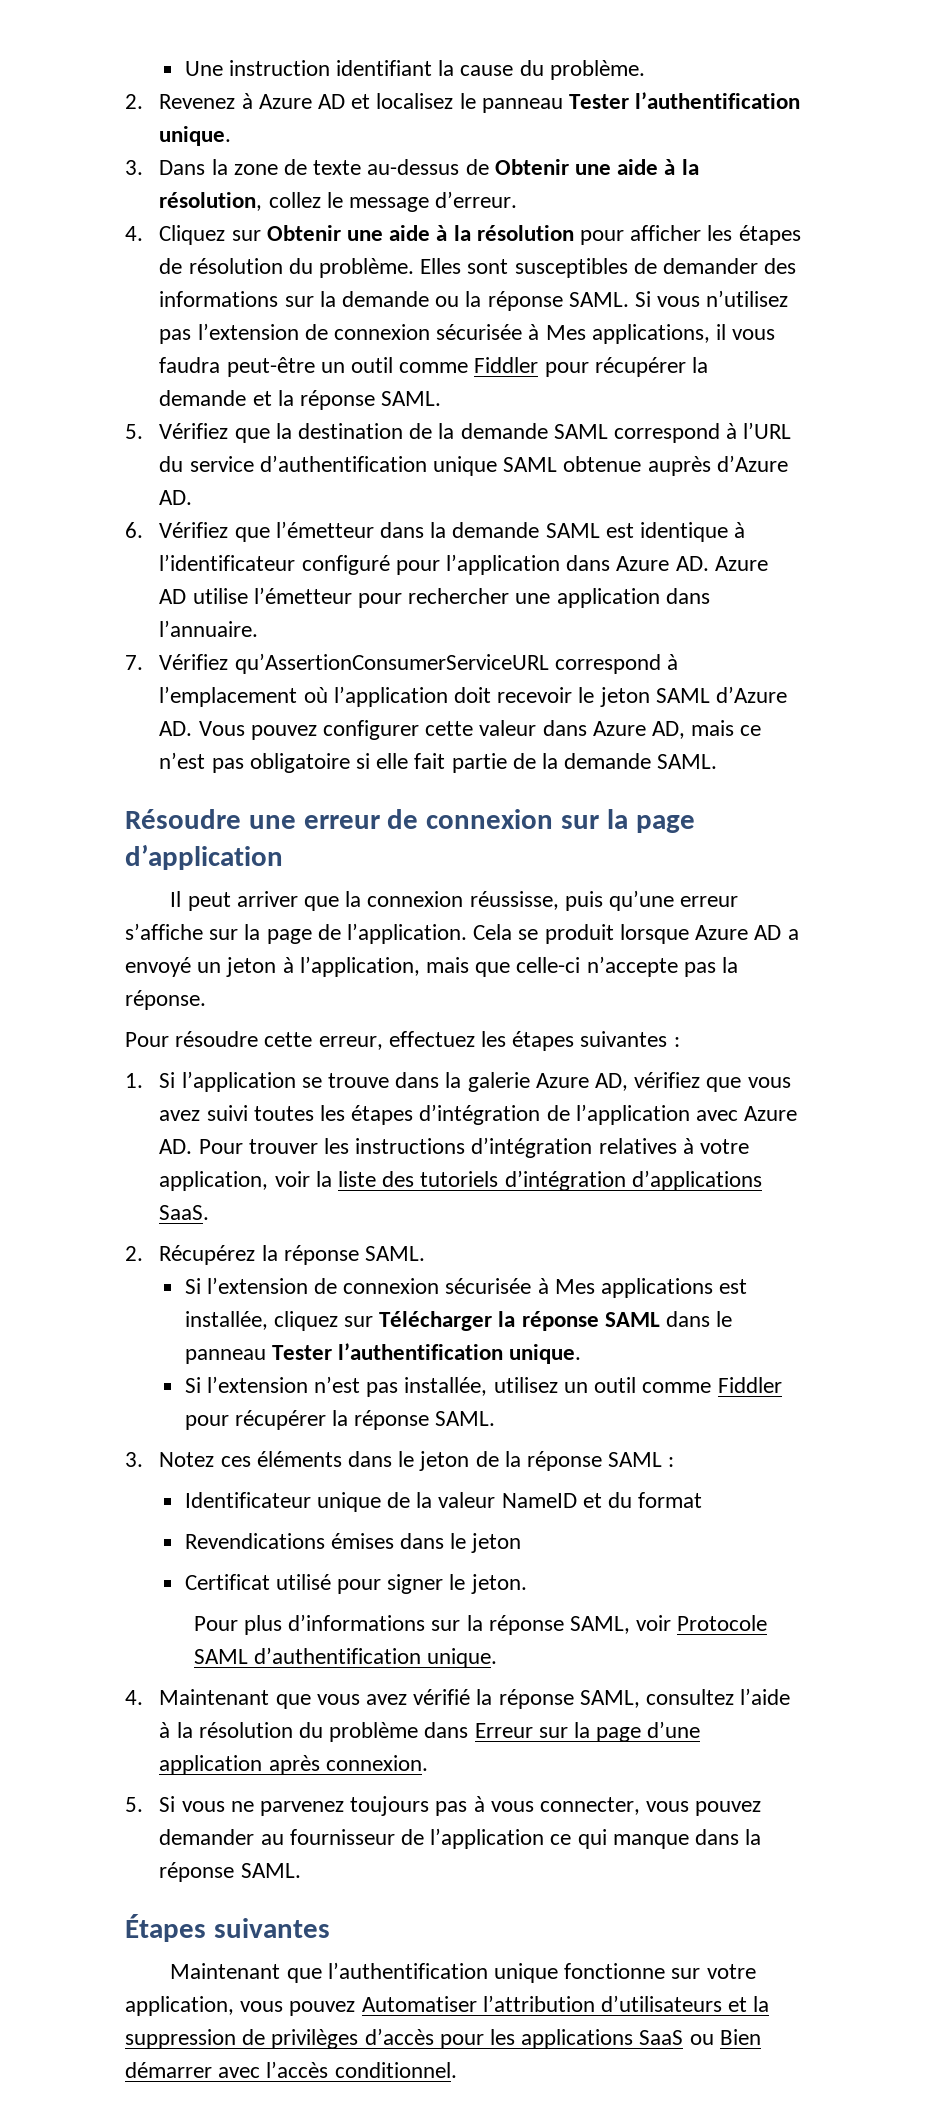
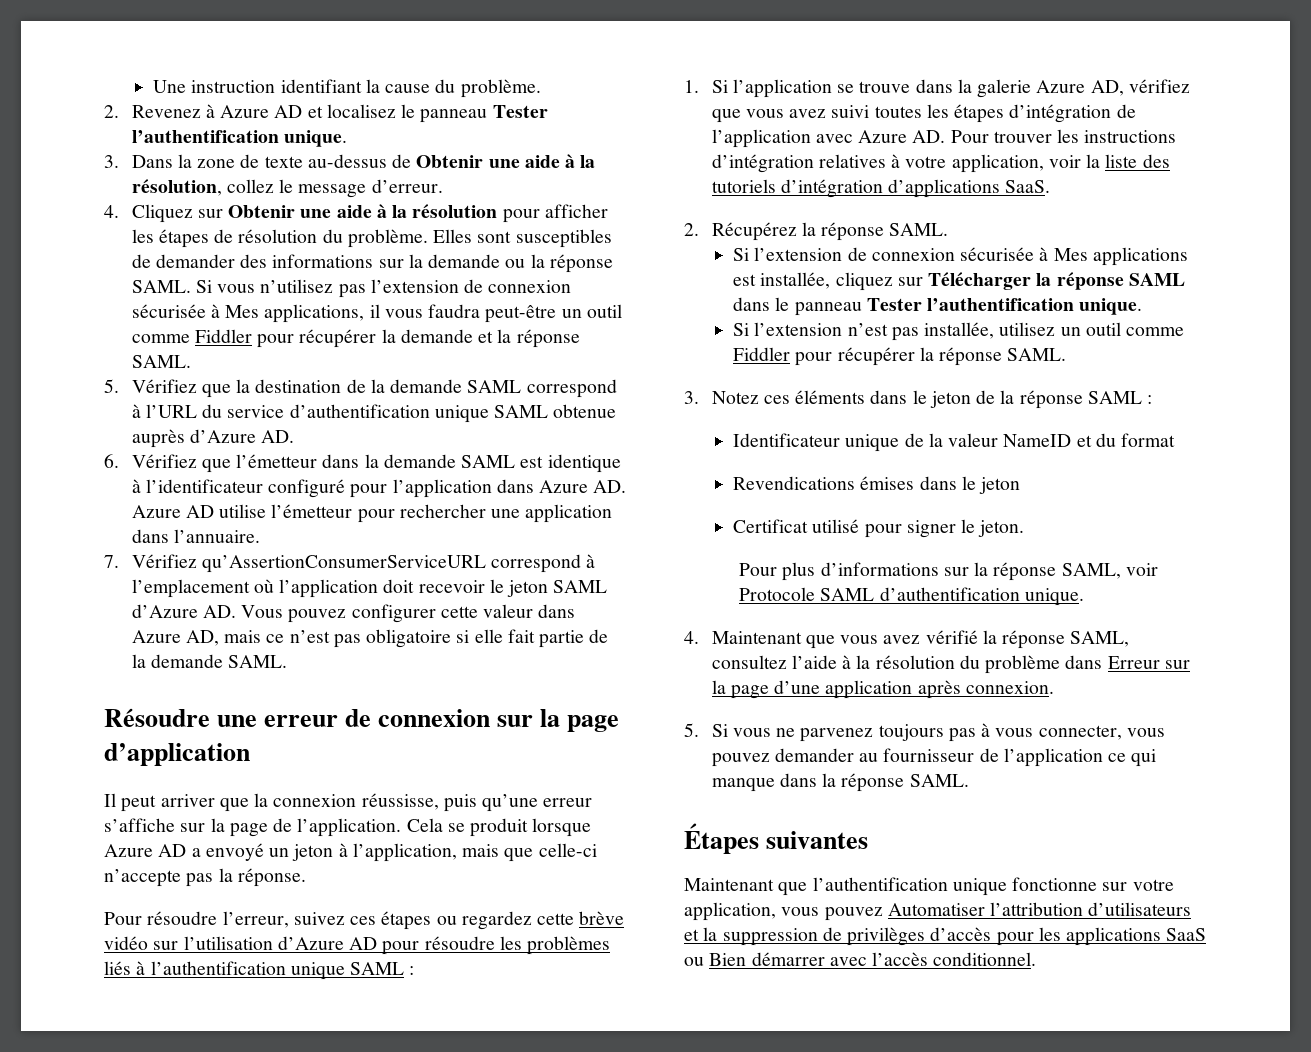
[264,1031,668,1051] cette erreur, effectuez les étapes suivantes -> [222,911,625,930] [104,936,611,955] [104,961,405,980] l’erreur, suivez ces étapes ou regardez cette brève vidéo sur l’utilisation d’Azure AD pour résoudre les problèmes liés à l’authentification unique SAML

